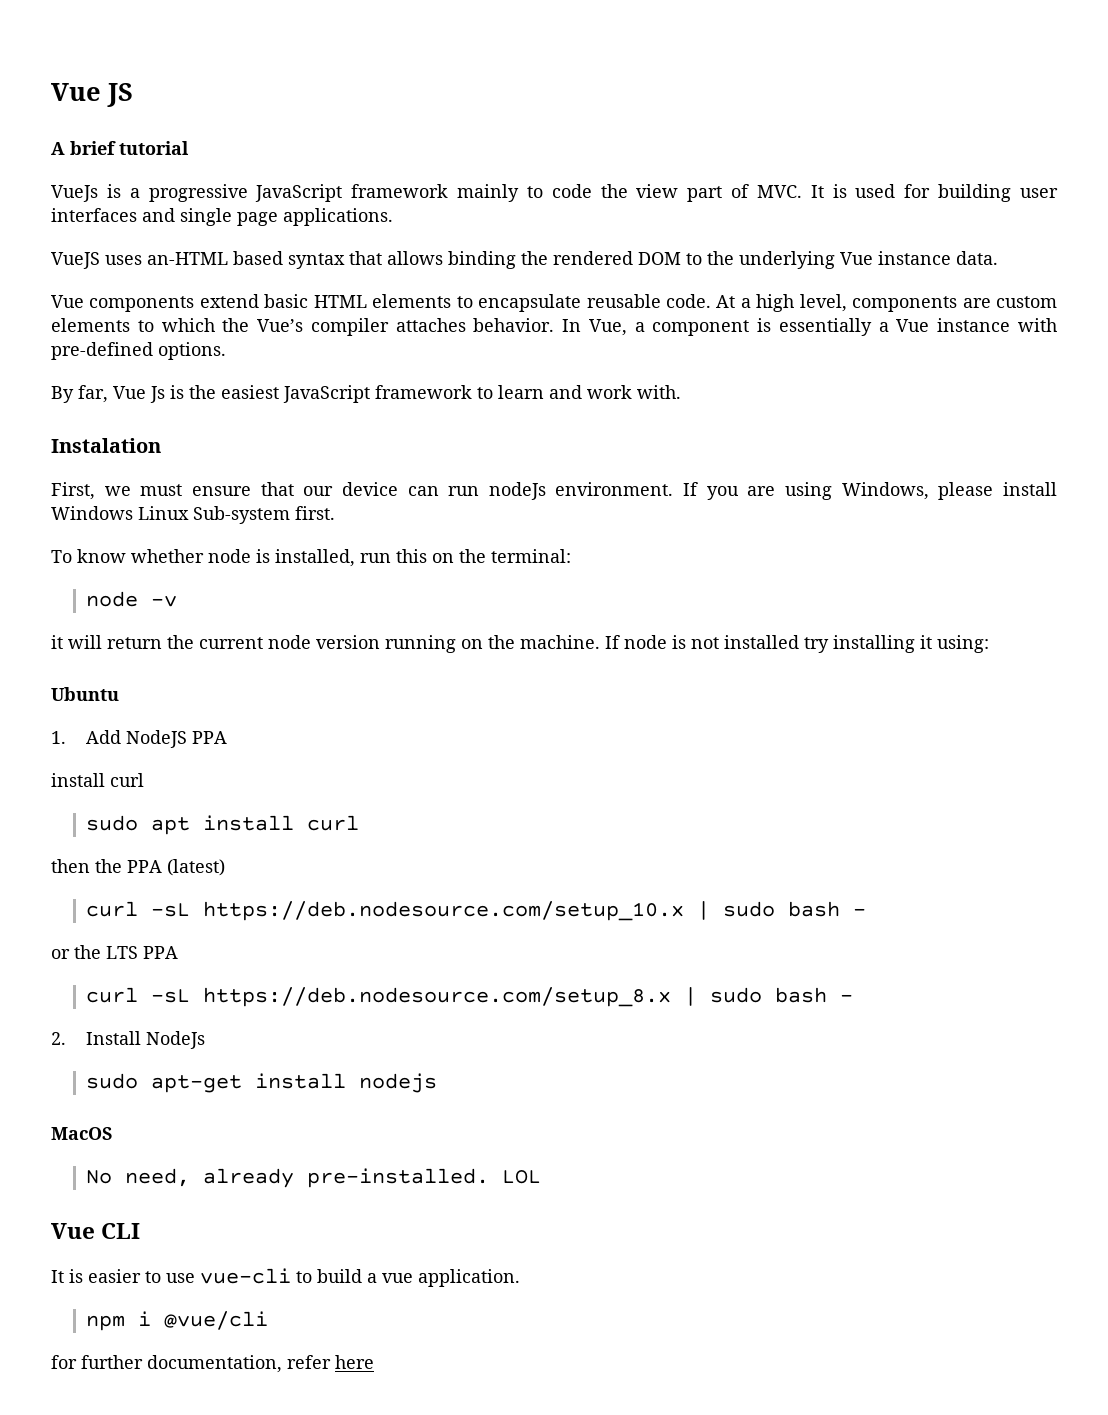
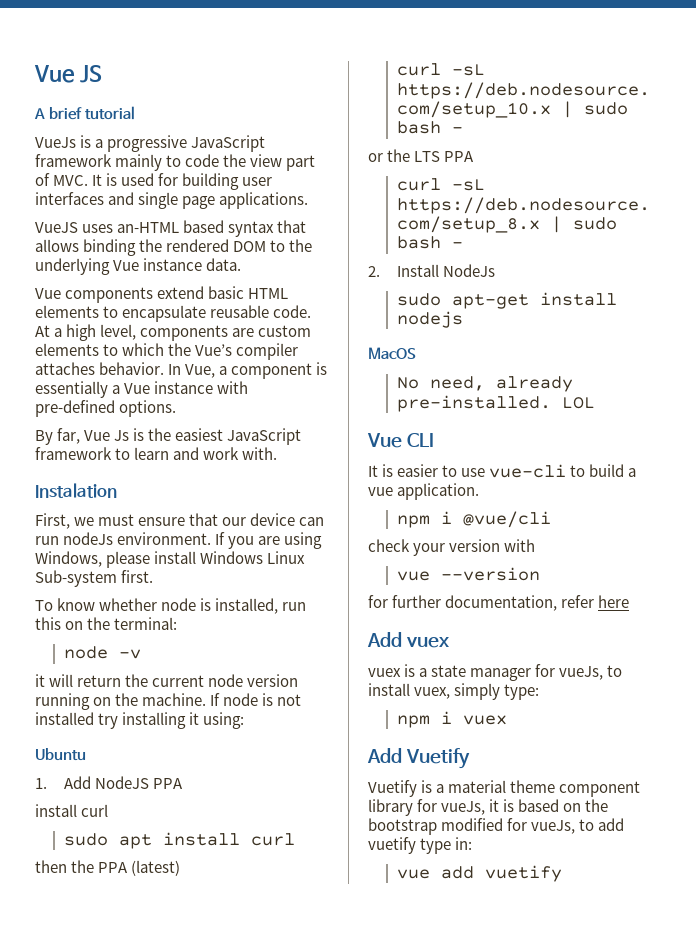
(268, 1320) none -> [368,539,536,556] [396,567,540,581] // check your version with // vue --version
(374, 1362) none -> [367,632,450,648] [368,664,623,681] [368,683,540,700] [396,711,507,728] [367,748,471,769] [368,780,641,797] [368,799,609,816] [368,818,625,835] [368,837,473,854] [396,865,562,882] // Add vuex // vuex is a state manager for vueJs, to install vuex, simply type: // npm i vuex // Add Vuetify // Vuetify is a material theme component library for vueJs, it is based on the bootstrap modified for vueJs, to add vuetify type in: // vue add vuetify

